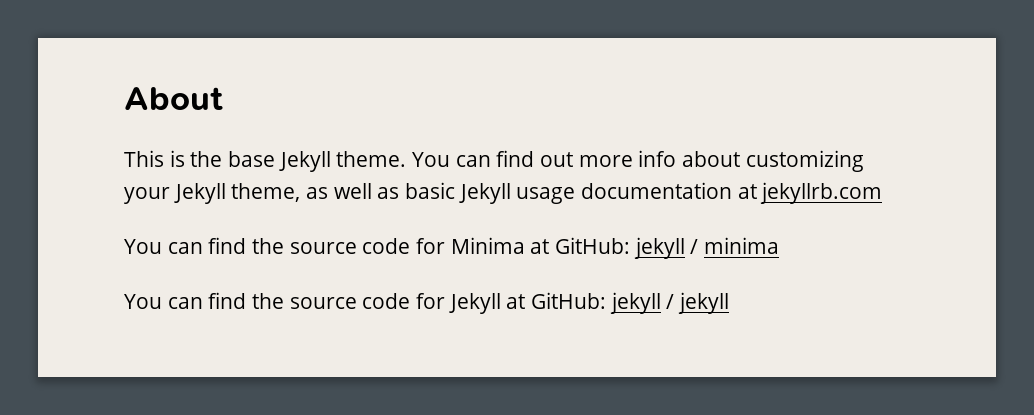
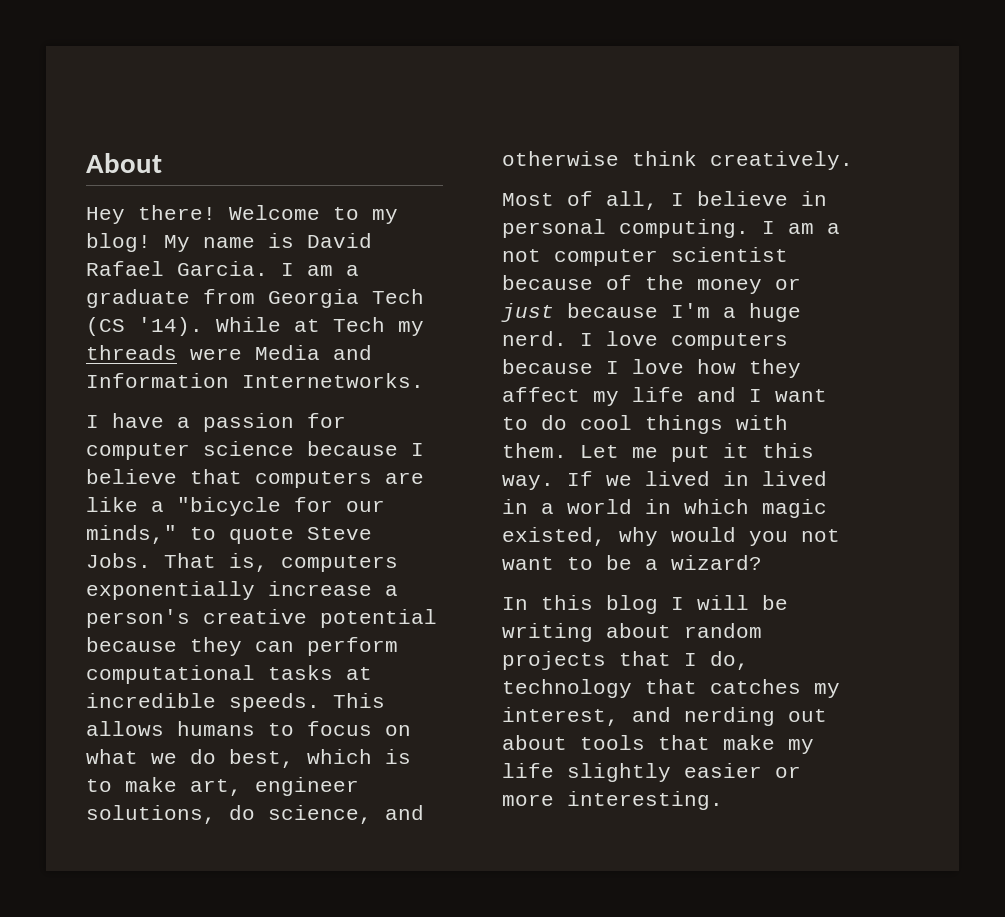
[124,150,864,172] [124,182,883,204] [124,237,780,259] [124,292,730,314] This is the base Jekyll theme. You can find out more info about customizing your Jekyll theme, as well as basic Jekyll usage documentation at jekyllrb.com // You can find the source code for Minima at GitHub: jekyll / minima // You can find the source code for Jekyll at GitHub: jekyll / jekyll -> [86,205,398,224] [86,233,372,252] [86,261,359,276] [86,289,424,308] [86,317,424,336] [86,345,372,360] [86,373,424,388] [86,413,346,432] [86,441,424,460] [86,469,424,488] [86,497,385,516] [86,525,372,544] [86,553,398,572] [86,581,398,600] [86,609,437,628] [86,637,398,656] [86,665,372,684] [86,693,385,712] [86,721,411,736] [86,749,411,768] [86,777,359,796] [86,805,424,824] [502,151,853,170] [502,191,827,210] [502,219,840,238] [502,247,788,266] [502,275,801,294] [501,303,801,322] [502,331,788,350] [502,359,801,378] [502,387,827,406] [502,415,788,434] [502,443,814,462] [502,471,827,490] [502,499,827,518] [502,527,840,546] [502,555,762,570] [502,595,788,614] [502,623,762,642] [502,651,749,670] [502,679,840,698] [502,707,827,726] [502,735,814,754] [502,763,801,782] [502,791,723,810] Hey there! Welcome to my blog! My name is David Rafael Garcia. I am a graduate from Georgia Tech (CS '14). While at Tech my threads were Media and Information Internetworks. // I have a passion for computer science because I believe that computers are like a "bicycle for our minds," to quote Steve Jobs. That is, computers exponentially increase a person's creative potential because they can perform computational tasks at incredible speeds. This allows humans to focus on what we do best, which is to make art, engineer solutions, do science, and otherwise think creatively. // Most of all, I believe in personal computing. I am a not computer scientist because of the money or just because I'm a huge nerd. I love computers because I love how they affect my life and I want to do cool things with them. Let me put it this way. If we lived in lived in a world in which magic existed, why would you not want to be a wizard? // In this blog I will be writing about random projects that I do, technology that catches my interest, and nerding out about tools that make my life slightly easier or more interesting.

